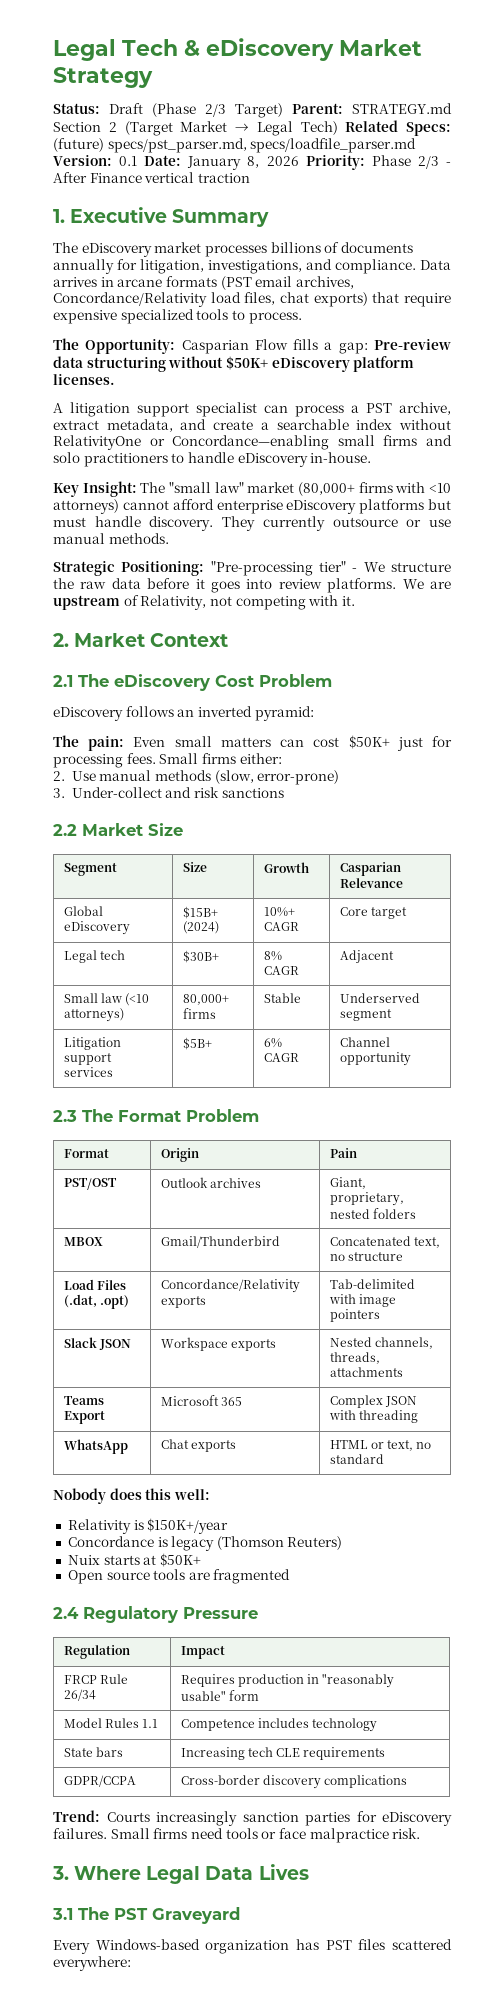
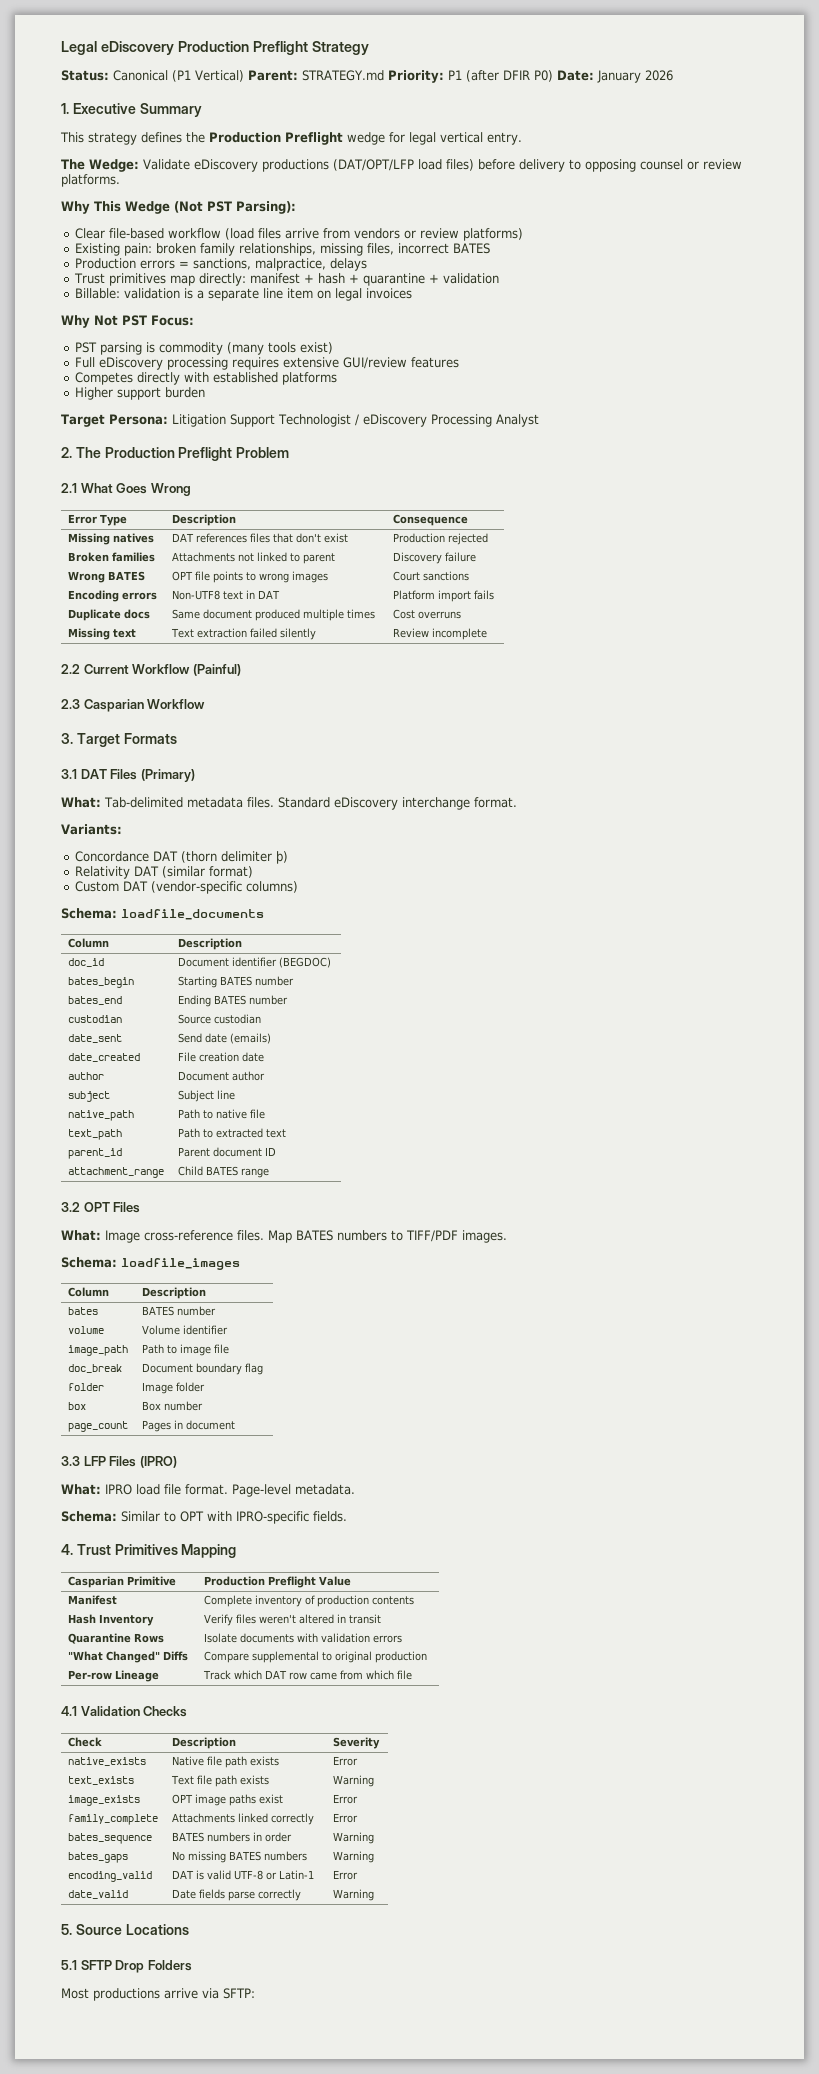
[53,38,422,61] [53,67,153,88] [53,103,452,118] [53,120,451,136] [53,138,417,153] [53,155,138,166] Legal Tech & eDiscovery Market Strategy // Status: Draft (Phase 2/3 Target) Parent: STRATEGY.md Section 2 (Target Market → Legal Tech) Related Specs: (future) specs/pst_parser.md, specs/loadfile_parser.md Version: 0.1 -> [61,41,369,55] [61,70,553,83] Legal eDiscovery Production Preflight Strategy // Status: Canonical (P1 Vertical) Parent: STRATEGY.md Priority: P1 (after DFIR P0)
[247,156,260,168] 8, -> (641, 76) none
[305,155,451,170] [53,172,250,183] [53,207,270,227] [53,242,413,257] [53,259,451,274] [53,276,354,290] [53,292,451,307] [53,309,302,324] [53,338,451,354] [53,356,415,372] [53,374,115,385] [53,402,451,417] [53,419,452,432] [53,435,453,450] [53,452,372,467] [53,481,452,497] [53,499,451,514] [53,516,452,531] [53,533,169,544] [53,561,451,576] [53,578,451,593] [53,595,355,610] [53,633,229,647] [53,674,332,691] [53,706,314,721] [53,735,453,751] [53,753,282,768] [53,770,340,785] [53,787,284,798] [53,823,183,836] [63,863,117,876] [182,862,207,872] [263,862,309,873] [339,862,401,876] [339,878,403,888] [63,906,103,916] [63,921,130,935] [182,906,218,919] [182,921,219,934] [263,907,295,917] [263,922,299,931] [339,907,407,919] [63,950,125,963] [182,950,219,963] [263,951,282,961] [263,966,299,975] [339,950,394,964] [63,993,150,1006] [63,1008,124,1022] [182,994,229,1005] [182,1008,216,1019] [263,993,301,1003] [339,993,420,1003] [339,1009,392,1021] [63,1037,121,1050] [63,1053,112,1065] [63,1067,113,1077] [182,1037,212,1050] [263,1038,282,1048] [263,1053,299,1062] [339,1037,390,1047] [339,1052,411,1066] [53,1109,259,1122] [63,1149,109,1158] [160,1148,199,1162] [329,1148,357,1158] [63,1178,117,1190] [160,1177,261,1188] [329,1177,366,1189] [329,1192,404,1206] [329,1208,416,1219] [63,1237,103,1246] [160,1236,280,1248] [329,1236,440,1248] [329,1252,403,1261] [63,1279,126,1290] [63,1294,129,1309] [160,1279,300,1293] [160,1296,206,1308] [329,1279,415,1289] [328,1294,396,1307] [329,1309,380,1322] [63,1337,131,1350] [160,1337,276,1351] [329,1337,433,1349] [329,1352,380,1364] [329,1367,403,1377] [63,1396,104,1405] [63,1411,105,1424] [160,1395,242,1406] [329,1395,417,1408] [328,1410,418,1423] [63,1439,128,1454] [160,1439,236,1452] [329,1440,432,1451] [329,1454,384,1464] [53,1488,210,1504] [67,1518,229,1534] [67,1536,343,1551] [67,1553,201,1567] [67,1569,291,1584] [53,1606,258,1623] [63,1645,130,1659] [180,1646,225,1659] [63,1674,128,1684] [63,1689,96,1701] [180,1674,395,1688] [180,1690,259,1701] [63,1718,159,1728] [180,1718,378,1732] [63,1747,123,1757] [180,1747,386,1760] [63,1775,136,1787] [180,1775,408,1789] [53,1810,452,1826] [53,1828,421,1843] [52,1864,309,1884] [52,1907,240,1924] [53,1939,453,1954] [53,1956,131,1971] Priority: Phase 2/3 - After Finance vertical traction // 1. Executive Summary // The eDiscovery market processes billions of documents annually for litigation, investigations, and compliance. Data arrives in arcane formats (PST email archives, Concordance/Relativity load files, chat exports) that require expensive specialized tools to process. // The Opportunity: Casparian Flow fills a gap: Pre-review data structuring without $50K+ eDiscovery platform licenses. // A litigation support specialist can process a PST archive, extract metadata, and create a searchable index without RelativityOne or Concordance—enabling small firms and solo practitioners to handle eDiscovery in-house. // Key Insight: The "small law" market (80,000+ firms with <10 attorneys) cannot afford enterprise eDiscovery platforms but must handle discovery. They currently outsource or use manual methods. // Strategic Positioning: "Pre-processing tier" - We structure the raw data before it goes into review platforms. We are upstream of Relativity, not competing with it. // 2. Market Context // 2.1 The eDiscovery Cost Problem // eDiscovery follows an inverted pyramid: // The pain: Even small matters can cost $50K+ just for processing fees. Small firms either: // 2. Use manual methods (slow, error-prone) // 3. Under-collect and risk sanctions // 2.2 Market Size // Segment | Size | Growth | Casparian Relevance // Global eDiscovery | $15B+ (2024) | 10%+ CAGR | Core target // Legal tech | $30B+ | 8% CAGR | Adjacent // Small law (<10 attorneys) | 80,000+ firms | Stable | Underserved segment // Litigation support services | $5B+ | 6% CAGR | Channel opportunity // 2.3 The Format Problem // Format | Origin | Pain // PST/OST | Outlook archives | Giant, proprietary, nested folders // MBOX | Gmail/Thunderbird | Concatenated text, no structure // Load Files (.dat, .opt) | Concordance/Relativity exports | Tab-delimited with image pointers // Slack JSON | Workspace exports | Nested channels, threads, attachments // Teams Export | Microsoft 365 | Complex JSON with threading // WhatsApp | Chat exports | HTML or text, no standard // Nobody does this well: // Relativity is $150K+/year // Concordance is legacy (Thomson Reuters) // Nuix starts at $50K+ // Open source tools are fragmented // 2.4 Regulatory Pressure // Regulation | Impact // FRCP Rule 26/34 | Requires production in "reasonably usable" form // Model Rules 1.1 | Competence includes technology // State bars | Increasing tech CLE requirements // GDPR/CCPA | Cross-border discovery complications // Trend: Courts increasingly sanction parties for eDiscovery failures. Small firms need tools or face malpractice risk. // 3. Where Legal Data Lives // 3.1 The PST Graveyard // Every Windows-based organization has PST files scattered everywhere: -> [61,103,202,117] [60,132,522,145] [61,159,742,172] [61,174,120,187] [61,201,296,214] [74,228,523,241] [74,243,490,256] [74,258,367,271] [73,273,499,286] [74,288,412,301] [61,315,194,328] [74,342,333,355] [74,357,459,370] [74,372,337,385] [74,387,205,400] [61,414,539,427] [61,447,290,461] [61,483,191,496] [67,514,127,526] [171,514,236,526] [392,514,468,526] [67,533,154,545] [171,533,348,543] [392,533,488,545] [67,552,155,562] [171,552,335,564] [392,552,476,564] [67,571,145,583] [171,571,328,583] [392,571,469,581] [67,590,157,602] [171,590,280,600] [392,590,494,602] [67,609,150,621] [171,609,375,621] [392,609,461,619] [67,628,136,640] [170,628,316,640] [392,628,487,640] [61,664,241,676] [61,699,206,712] [61,733,177,747] [61,769,195,782] [61,797,517,810] [61,824,122,835] [74,851,288,864] [74,866,253,879] [74,881,298,894] [61,908,264,920] [67,938,109,948] [177,938,242,950] [67,958,104,967] [177,957,331,968] [67,977,134,988] [177,976,294,988] [67,996,122,1005] [177,995,288,1007] [67,1015,122,1023] [177,1014,261,1024] [67,1034,122,1043] [177,1033,271,1044] [67,1053,140,1062] [177,1052,264,1062] [67,1072,104,1080] [177,1071,265,1081] [67,1091,110,1102] [177,1090,235,1102] [67,1110,134,1121] [177,1109,265,1119] [67,1129,122,1140] [177,1128,286,1138] [67,1148,122,1159] [177,1147,276,1157] [67,1167,164,1178] [177,1166,269,1178] [61,1202,141,1213] [61,1230,507,1243] [61,1257,240,1270] [67,1287,109,1297] [141,1287,206,1299] [67,1307,98,1315] [141,1306,216,1316] [67,1326,104,1334] [141,1325,228,1335] [67,1345,128,1356] [141,1344,229,1356] [67,1364,122,1373] [141,1363,263,1375] [67,1383,104,1391] [141,1382,205,1394] [67,1402,86,1410] [141,1401,203,1411] [67,1421,128,1432] [141,1420,235,1432] [61,1456,177,1468] [61,1484,355,1497] [61,1511,347,1524] [61,1544,237,1558] [67,1576,176,1588] [203,1576,351,1588] [67,1595,117,1605] [203,1595,414,1607] [67,1614,154,1626] [203,1614,381,1626] [67,1633,164,1644] [203,1633,402,1643] [67,1651,188,1663] [203,1651,427,1663] [67,1670,159,1682] [202,1670,412,1680] [61,1706,188,1717] [67,1737,102,1747] [171,1737,236,1749] [332,1737,380,1749] [67,1757,146,1766] [171,1756,279,1768] [332,1756,358,1766] [67,1776,134,1785] [170,1775,269,1787] [332,1775,374,1787] [67,1795,140,1806] [171,1794,283,1806] [332,1794,358,1804] [67,1814,158,1825] [171,1813,314,1825] [332,1813,358,1823] [67,1833,152,1844] [171,1832,292,1842] [332,1832,374,1844] [67,1852,128,1863] [171,1851,307,1863] [332,1851,374,1863] [67,1871,152,1882] [171,1870,314,1880] [332,1870,358,1880] [67,1890,128,1899] [171,1889,301,1901] [332,1889,374,1901] [61,1924,189,1935] [61,1960,192,1973] [61,1988,255,2001] // 1. Executive Summary // This strategy defines the Production Preflight wedge for legal vertical entry. // The Wedge: Validate eDiscovery productions (DAT/OPT/LFP load files) before delivery to opposing counsel or review platforms. // Why This Wedge (Not PST Parsing): // Clear file-based workflow (load files arrive from vendors or review platforms) // Existing pain: broken family relationships, missing files, incorrect BATES // Production errors = sanctions, malpractice, delays // Trust primitives map directly: manifest + hash + quarantine + validation // Billable: validation is a separate line item on legal invoices // Why Not PST Focus: // PST parsing is commodity (many tools exist) // Full eDiscovery processing requires extensive GUI/review features // Competes directly with established platforms // Higher support burden // Target Persona: Litigation Support Technologist / eDiscovery Processing Analyst // 2. The Production Preflight Problem // 2.1 What Goes Wrong // Error Type | Description | Consequence // Missing natives | DAT references files that don't exist | Production rejected // Broken families | Attachments not linked to parent | Discovery failure // Wrong BATES | OPT file points to wrong images | Court sanctions // Encoding errors | Non-UTF8 text in DAT | Platform import fails // Duplicate docs | Same document produced multiple times | Cost overruns // Missing text | Text extraction failed silently | Review incomplete // 2.2 Current Workflow (Painful) // 2.3 Casparian Workflow // 3. Target Formats // 3.1 DAT Files (Primary) // What: Tab-delimited metadata files. Standard eDiscovery interchange format. // Variants: // Concordance DAT (thorn delimiter þ) // Relativity DAT (similar format) // Custom DAT (vendor-specific columns) // Schema: loadfile_documents // Column | Description // doc_id | Document identifier (BEGDOC) // bates_begin | Starting BATES number // bates_end | Ending BATES number // custodian | Source custodian // date_sent | Send date (emails) // date_created | File creation date // author | Document author // subject | Subject line // native_path | Path to native file // text_path | Path to extracted text // parent_id | Parent document ID // attachment_range | Child BATES range // 3.2 OPT Files // What: Image cross-reference files. Map BATES numbers to TIFF/PDF images. // Schema: loadfile_images // Column | Description // bates | BATES number // volume | Volume identifier // image_path | Path to image file // doc_break | Document boundary flag // folder | Image folder // box | Box number // page_count | Pages in document // 3.3 LFP Files (IPRO) // What: IPRO load file format. Page-level metadata. // Schema: Similar to OPT with IPRO-specific fields. // 4. Trust Primitives Mapping // Casparian Primitive | Production Preflight Value // Manifest | Complete inventory of production contents // Hash Inventory | Verify files weren't altered in transit // Quarantine Rows | Isolate documents with validation errors // "What Changed" Diffs | Compare supplemental to original production // Per-row Lineage | Track which DAT row came from which file // 4.1 Validation Checks // Check | Description | Severity // native_exists | Native file path exists | Error // text_exists | Text file path exists | Warning // image_exists | OPT image paths exist | Error // family_complete | Attachments linked correctly | Error // bates_sequence | BATES numbers in order | Warning // bates_gaps | No missing BATES numbers | Warning // encoding_valid | DAT is valid UTF-8 or Latin-1 | Error // date_valid | Date fields parse correctly | Warning // 5. Source Locations // 5.1 SFTP Drop Folders // Most productions arrive via SFTP:

